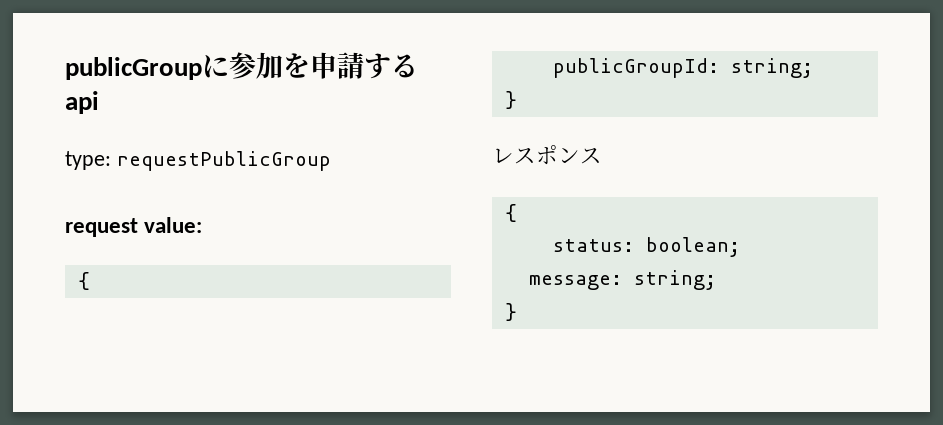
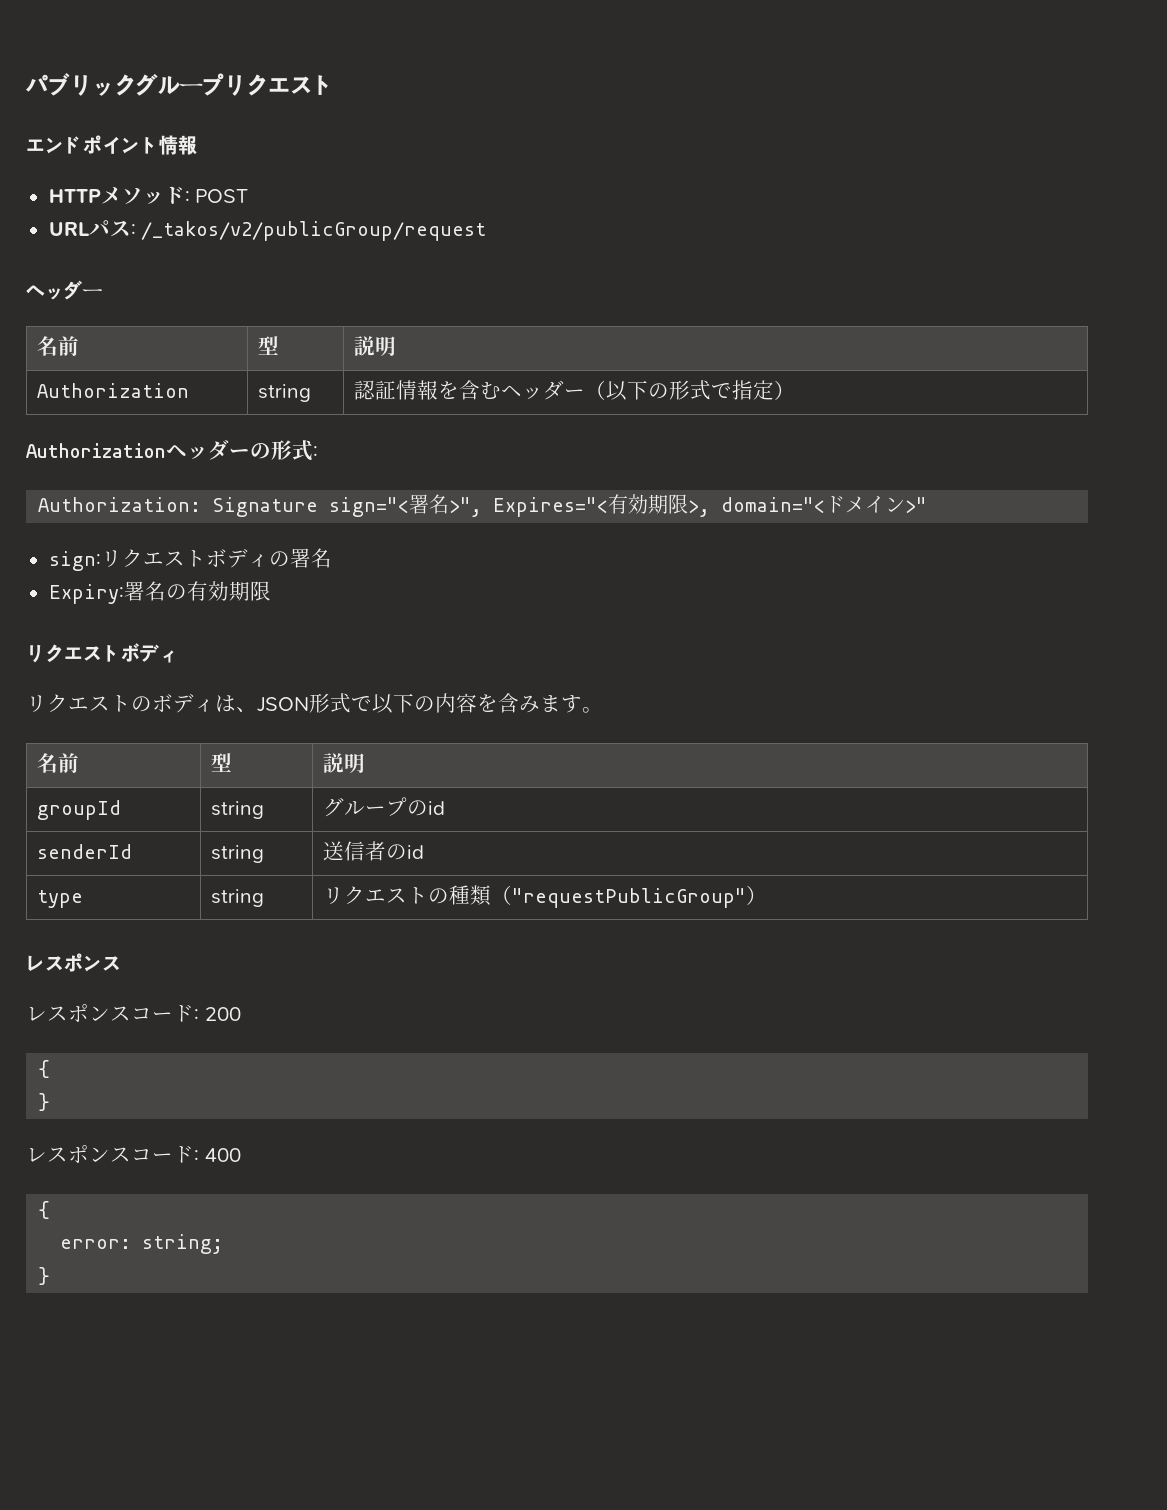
[65,52,418,80] [65,91,99,114] [65,151,331,171] [65,217,203,237] [77,272,90,290] [552,58,813,78] publicGroupに参加を申請するapi // type: requestPublicGroup // request value: // { // publicGroupId: string; -> [26,73,334,96] [26,135,197,155] [48,186,249,204] [48,220,487,241] [26,280,102,300] [36,336,79,356] [257,336,279,355] [353,336,396,356] [36,383,189,398] [257,384,311,402] [353,380,795,401] [26,440,318,461] [38,494,928,517] [48,548,332,571] [48,581,271,604] [26,643,178,663] [26,693,603,714] [36,753,79,773] [210,753,232,772] [322,753,365,773] [36,800,121,820] [210,801,264,819] [322,797,445,817] [36,844,132,859] [210,845,264,863] [322,841,424,861] [36,890,83,908] [210,889,264,907] [322,885,767,908] [26,953,121,972] [26,1004,241,1022] [38,1060,51,1078] パブリックグループリクエスト // エンドポイント情報 // HTTPメソッド: POST // URLパス: /_takos/v2/publicGroup/request // ヘッダー // 名前 | 型 | 説明 // Authorization | string | 認証情報を含むヘッダー（以下の形式で指定） // Authorizationヘッダーの形式: // Authorization: Signature sign="<署名>", Expires="<有効期限>, domain="<ドメイン>" // sign:リクエストボディの署名 // Expiry:署名の有効期限 // リクエストボディ // リクエストのボディは、JSON形式で以下の内容を含みます。 // 名前 | 型 | 説明 // groupId | string | グループのid // senderId | string | 送信者のid // type | string | リクエストの種類（"requestPublicGroup"） // レスポンス // レスポンスコード: 200 // {
[504,204,517,222] [552,237,740,257] [528,275,622,290] // { // status: boolean; // message: -> [131,1146,241,1163] [38,1201,51,1219] [60,1239,132,1249] コード: 400 // { // error:

